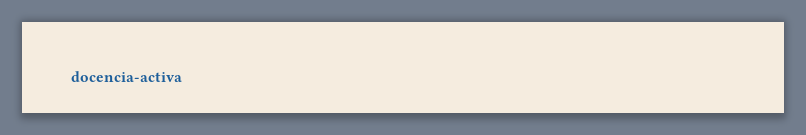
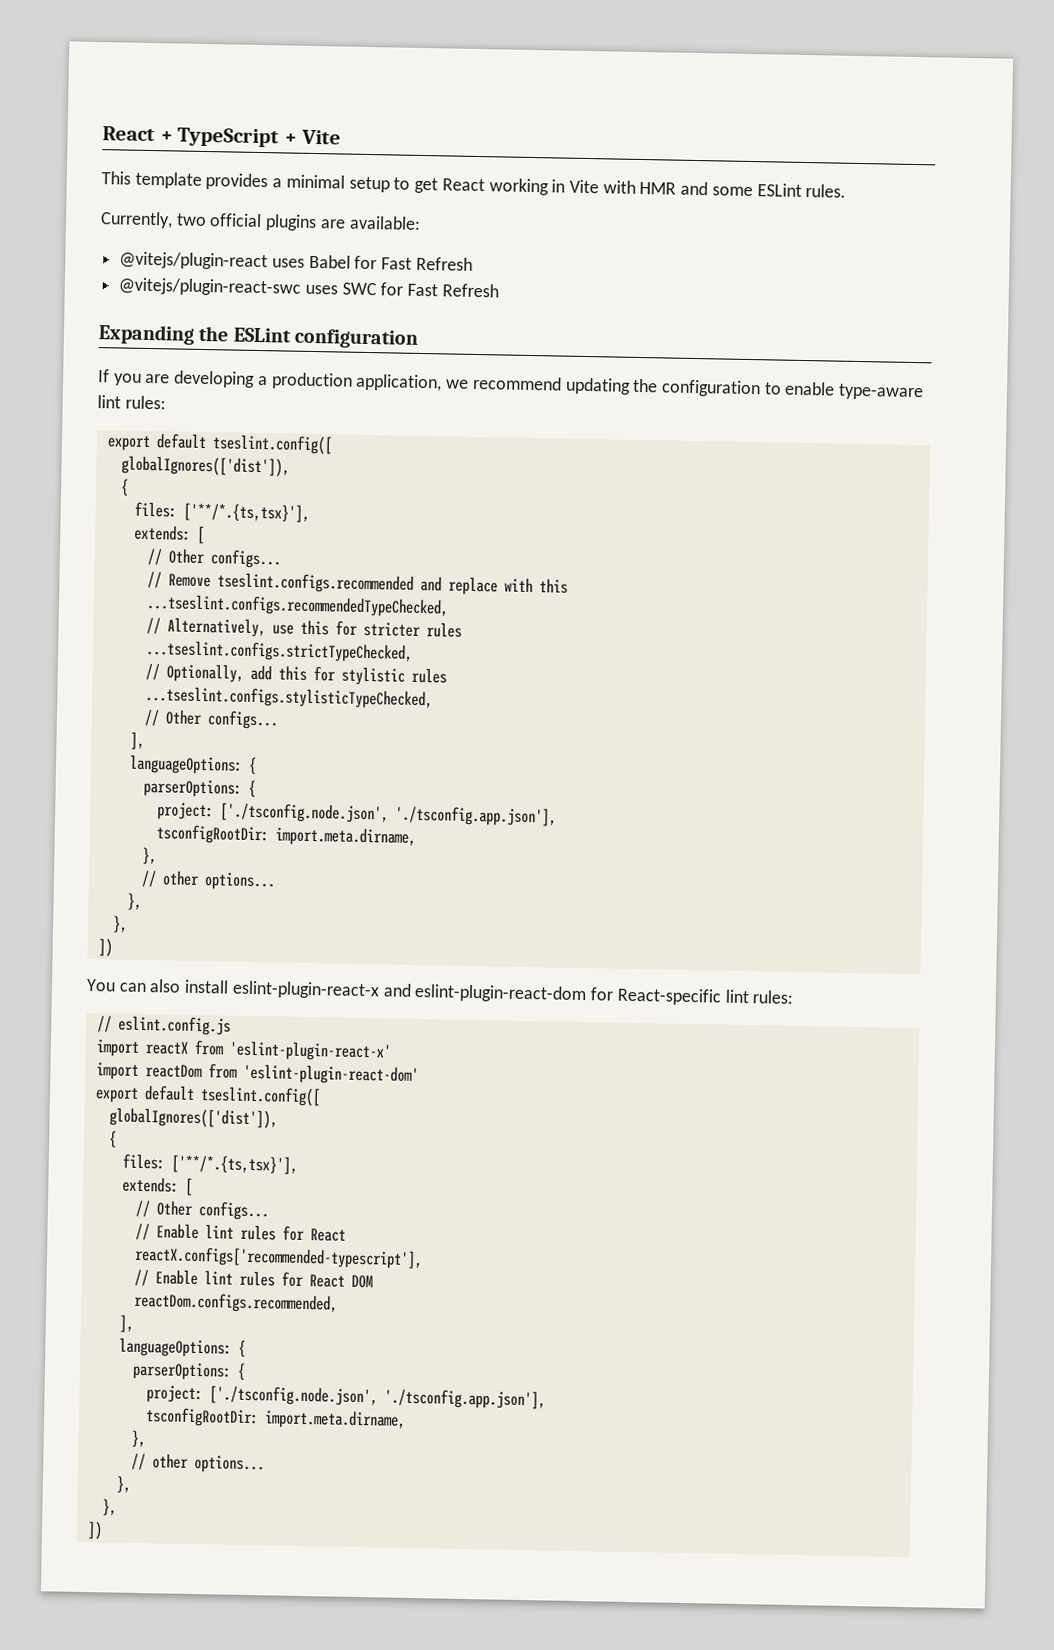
[71,71,182,82] docencia-activa -> [102,126,341,148] [101,171,847,198] [100,211,421,232] [119,251,473,271] [118,277,499,298] [98,324,419,349] [98,369,925,401] [97,395,166,410] [106,433,333,455] [120,455,290,477] [119,478,129,496] [133,501,310,523] [133,524,205,545] [146,547,281,569] [146,570,568,596] [145,593,449,618] [145,616,462,638] [144,639,413,663] [144,662,447,686] [144,685,433,710] [143,708,279,730] [129,731,145,750] [128,754,257,775] [142,778,256,798] [156,802,557,827] [155,824,416,847] [141,846,157,865] [140,869,276,891] [126,892,142,910] [111,915,128,933] [97,938,113,957] [86,978,795,1006] [96,1015,231,1036] [95,1039,391,1062] [95,1062,419,1086] [94,1085,321,1107] [108,1107,278,1129] [108,1130,117,1148] [121,1153,298,1175] [121,1176,193,1196] [134,1199,270,1221] [134,1222,346,1242] [133,1245,423,1270] [133,1268,373,1289] [133,1291,338,1314] [118,1314,134,1333] [118,1337,246,1358] [131,1361,246,1381] [145,1385,546,1410] [144,1407,406,1430] [130,1429,146,1448] [130,1452,265,1474] [115,1475,132,1493] [101,1498,117,1516] [86,1521,103,1540] React + TypeScript + Vite // This template provides a minimal setup to get React working in Vite with HMR and some ESLint rules. // Currently, two official plugins are available: // @vitejs/plugin-react uses Babel for Fast Refresh // @vitejs/plugin-react-swc uses SWC for Fast Refresh // Expanding the ESLint configuration // If you are developing a production application, we recommend updating the configuration to enable type-aware lint rules: // export default tseslint.config([ // globalIgnores(['dist']), // { // files: ['**/*.{ts,tsx}'], // extends: [ // // Other configs... // // Remove tseslint.configs.recommended and replace with this // ...tseslint.configs.recommendedTypeChecked, // // Alternatively, use this for stricter rules // ...tseslint.configs.strictTypeChecked, // // Optionally, add this for stylistic rules // ...tseslint.configs.stylisticTypeChecked, // // Other configs... // ], // languageOptions: { // parserOptions: { // project: ['./tsconfig.node.json', './tsconfig.app.json'], // tsconfigRootDir: import.meta.dirname, // }, // // other options... // }, // }, // ]) // You can also install eslint-plugin-react-x and eslint-plugin-react-dom for React-specific lint rules: // // eslint.config.js // import reactX from 'eslint-plugin-react-x' // import reactDom from 'eslint-plugin-react-dom' // export default tseslint.config([ // globalIgnores(['dist']), // { // files: ['**/*.{ts,tsx}'], // extends: [ // // Other configs... // // Enable lint rules for React // reactX.configs['recommended-typescript'], // // Enable lint rules for React DOM // reactDom.configs.recommended, // ], // languageOptions: { // parserOptions: { // project: ['./tsconfig.node.json', './tsconfig.app.json'], // tsconfigRootDir: import.meta.dirname, // }, // // other options... // }, // }, // ])

